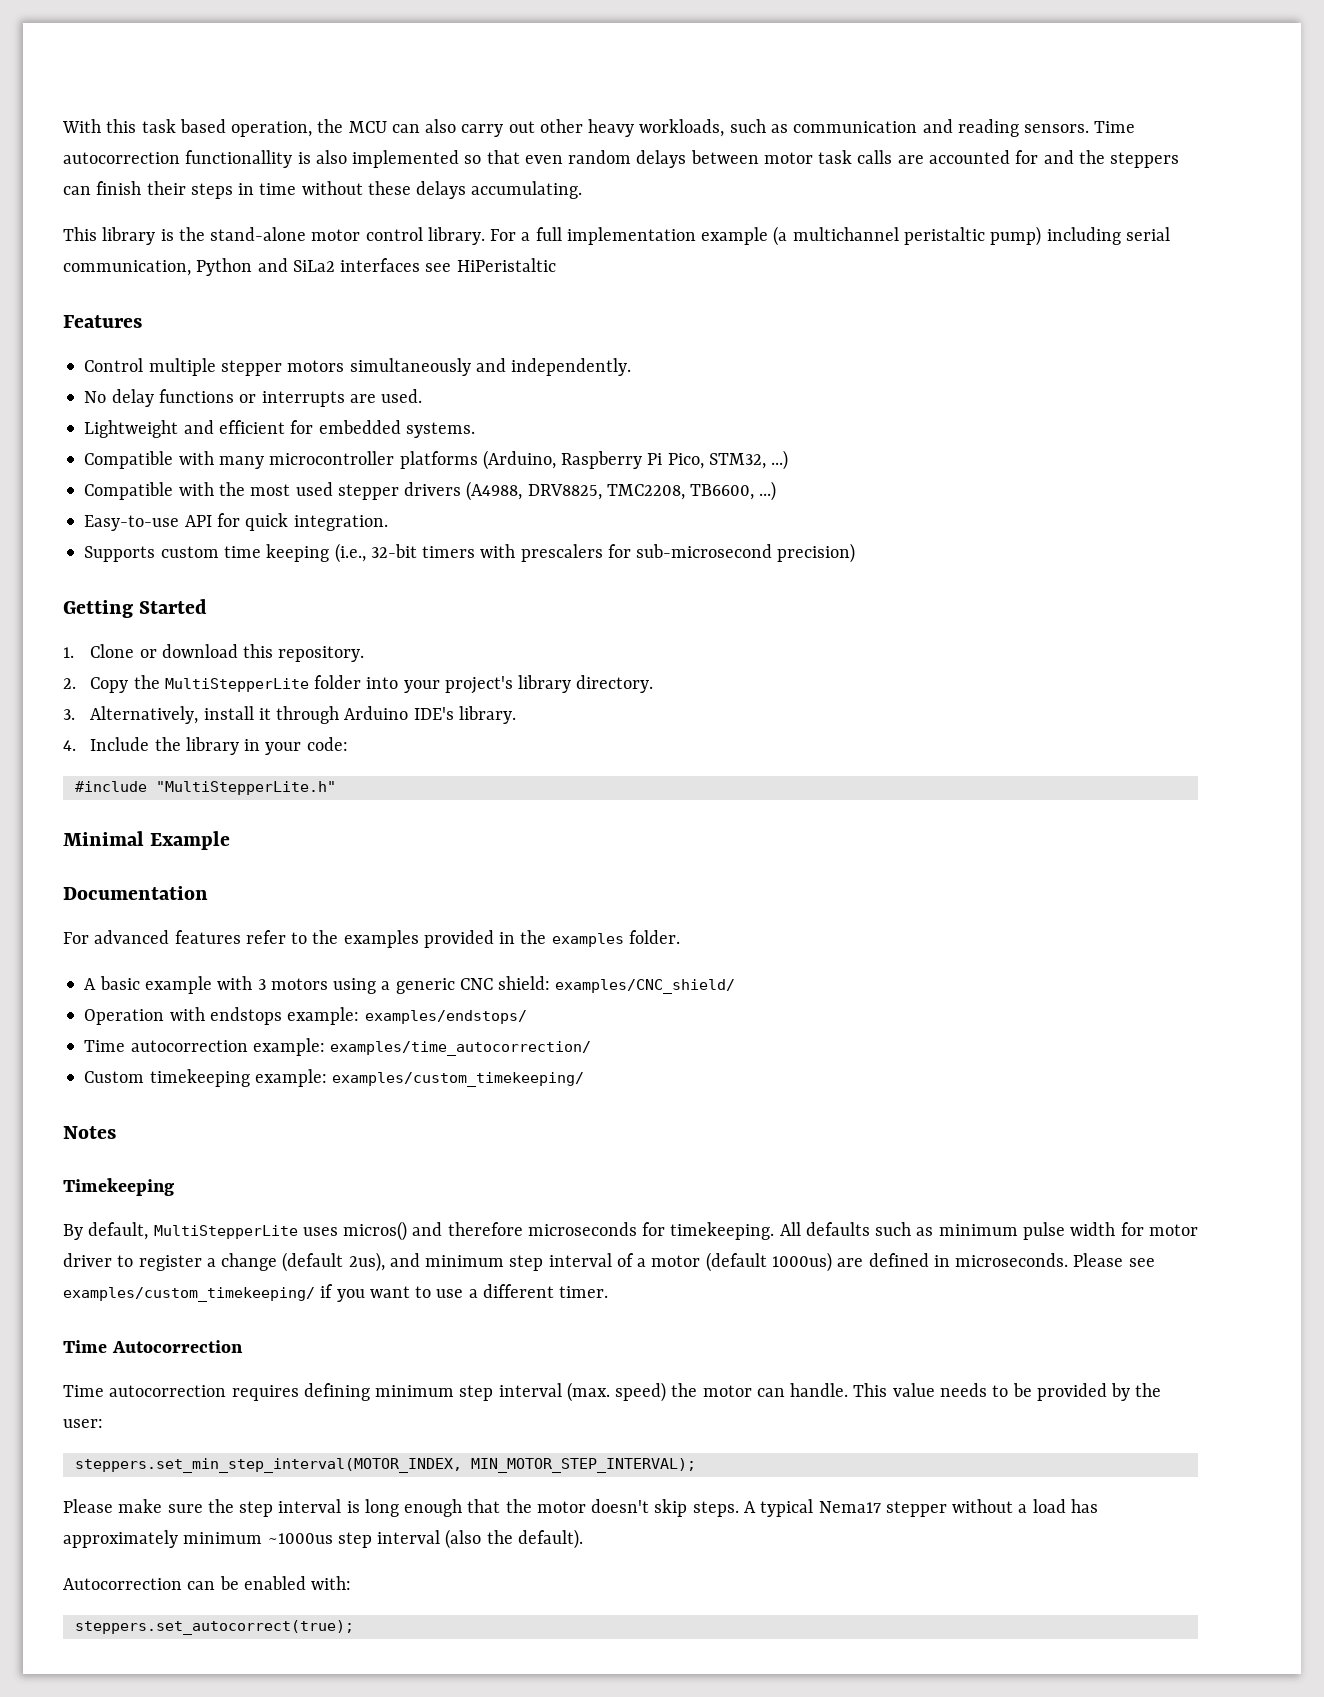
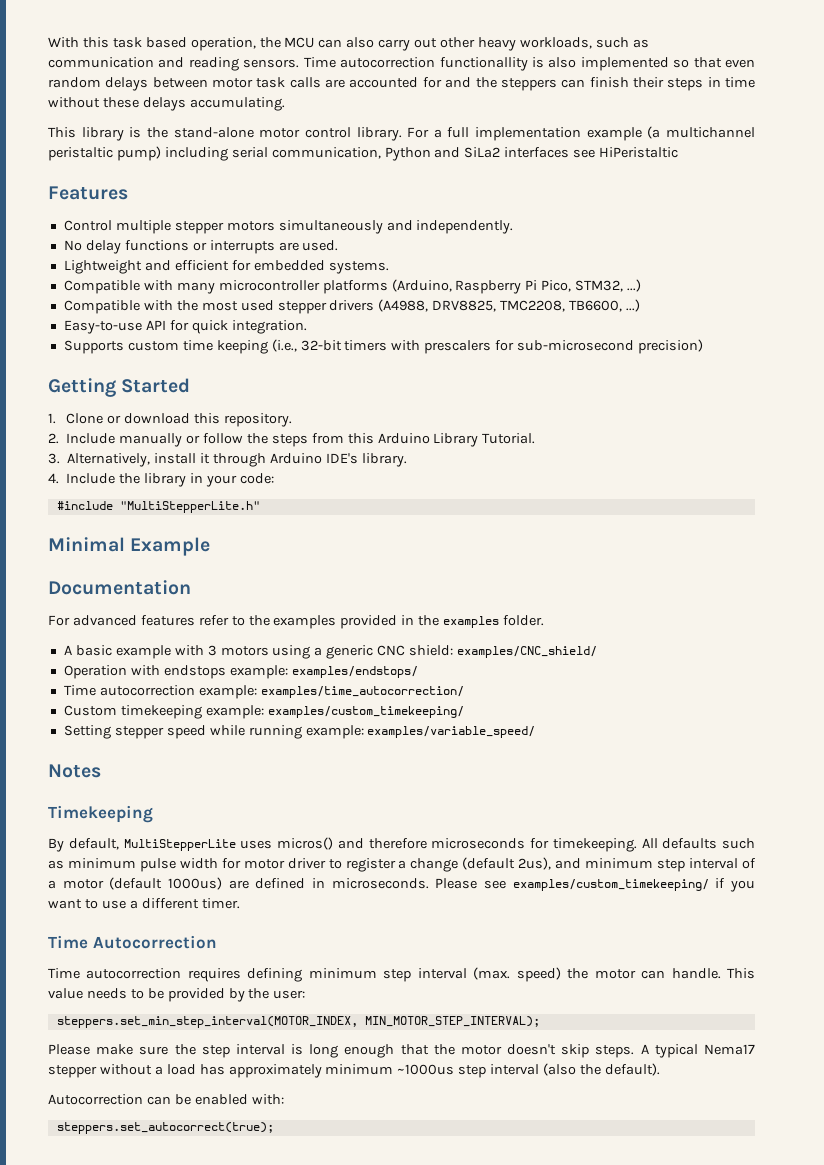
[90,675,654,694] Copy the MultiStepperLite folder into your project's library directory. -> [66,433,536,447] Include manually or follow the steps from this Arduino Library Tutorial.
(585, 1079) none -> [63,725,536,739] // Setting stepper speed while running example: examples/variable_speed/

